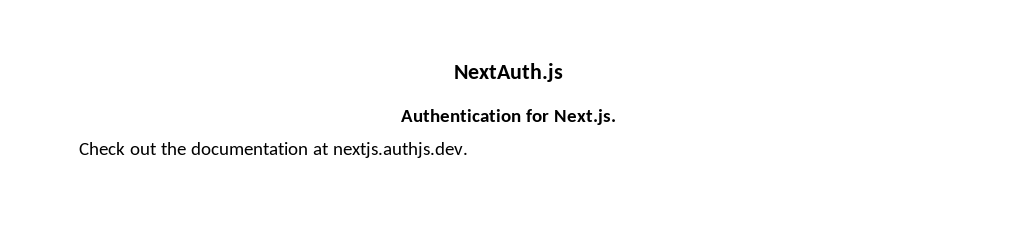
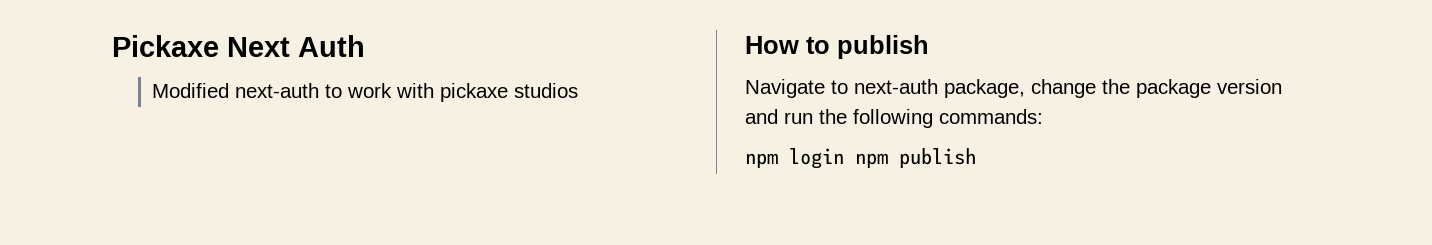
[453,63,563,82] [400,109,616,125] [79,142,468,158] NextAuth.js // Authentication for Next.js. // Check out the documentation at nextjs.authjs.dev. -> [112,35,365,57] [152,83,579,102] [745,35,929,59] [745,79,1282,98] [745,109,1043,128] [745,148,976,169] Pickaxe Next Auth // Modified next-auth to work with pickaxe studios // How to publish // Navigate to next-auth package, change the package version and run the following commands: // npm login npm publish

